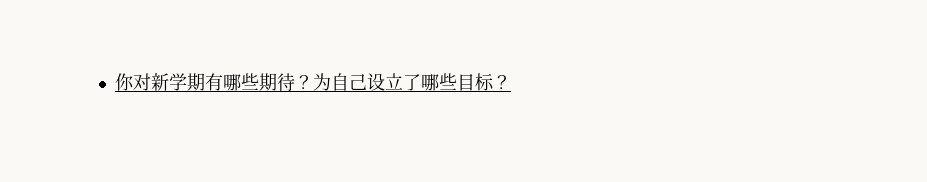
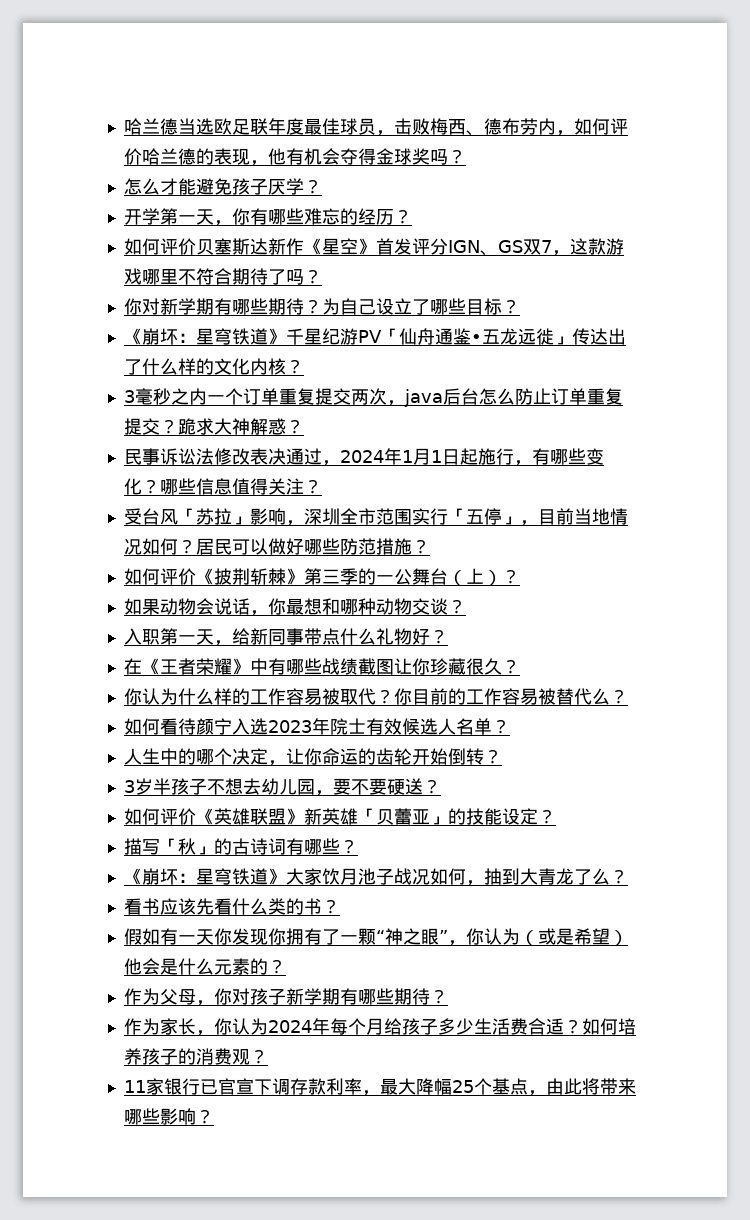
(114, 82) none -> [123,118,628,136] [123,148,466,166] [123,178,322,195] [123,208,412,226] [123,238,624,256] [123,268,322,285] 哈兰德当选欧足联年度最佳球员，击败梅西、德布劳内，如何评价哈兰德的表现，他有机会夺得金球奖吗？ // 怎么才能避免孩子厌学？ // 开学第一天，你有哪些难忘的经历？ // 如何评价贝塞斯达新作《星空》首发评分IGN、GS双7，这款游戏哪里不符合期待了吗？ //
(511, 82) none -> [123,328,626,345] [123,358,304,375] [123,388,623,407] [123,418,304,435] [123,448,604,466] [123,478,322,495] [123,508,628,526] [123,538,430,555] [123,568,520,586] [123,598,466,616] [123,628,448,646] [123,658,520,675] [123,688,628,705] [123,718,510,735] [123,748,502,766] [123,778,441,796] [123,808,556,825] [123,838,358,855] [123,868,628,886] [123,898,340,915] [123,928,628,946] [123,958,286,975] [123,988,448,1006] [123,1018,636,1036] [123,1048,268,1065] [123,1078,636,1096] [123,1108,214,1125] // 《崩坏：星穹铁道》千星纪游PV「仙舟通鉴•五龙远徙」传达出了什么样的文化内核？ // 3毫秒之内一个订单重复提交两次，java后台怎么防止订单重复提交？跪求大神解惑？ // 民事诉讼法修改表决通过，2024年1月1日起施行，有哪些变化？哪些信息值得关注？ // 受台风「苏拉」影响，深圳全市范围实行「五停」，目前当地情况如何？居民可以做好哪些防范措施？ // 如何评价《披荆斩棘》第三季的一公舞台（上）？ // 如果动物会说话，你最想和哪种动物交谈？ // 入职第一天，给新同事带点什么礼物好？ // 在《王者荣耀》中有哪些战绩截图让你珍藏很久？ // 你认为什么样的工作容易被取代？你目前的工作容易被替代么？ // 如何看待颜宁入选2023年院士有效候选人名单？ // 人生中的哪个决定，让你命运的齿轮开始倒转？ // 3岁半孩子不想去幼儿园，要不要硬送？ // 如何评价《英雄联盟》新英雄「贝蕾亚」的技能设定？ // 描写「秋」的古诗词有哪些？ // 《崩坏：星穹铁道》大家饮月池子战况如何，抽到大青龙了么？ // 看书应该先看什么类的书？ // 假如有一天你发现你拥有了一颗“神之眼”，你认为（或是希望）他会是什么元素的？ // 作为父母，你对孩子新学期有哪些期待？ // 作为家长，你认为2024年每个月给孩子多少生活费合适？如何培养孩子的消费观？ // 11家银行已官宣下调存款利率，最大降幅25个基点，由此将带来哪些影响？

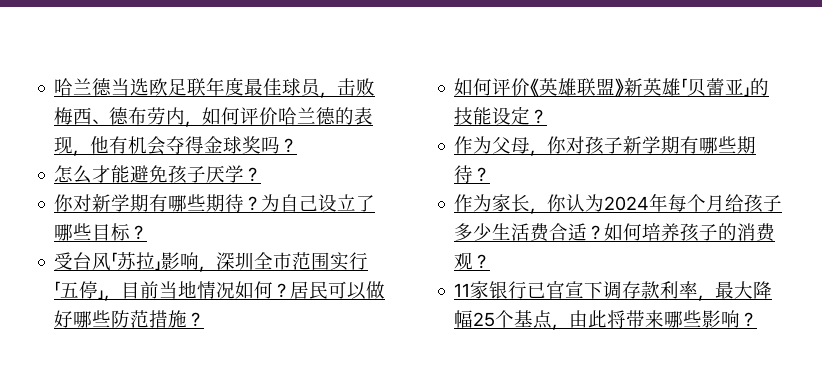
[123,208,412,226] [123,238,624,256] [123,268,322,285] // 开学第一天，你有哪些难忘的经历？ // 如何评价贝塞斯达新作《星空》首发评分IGN、GS双7，这款游戏哪里不符合期待了吗？ -> (262, 174) none
[123,328,626,345] [123,358,304,375] [123,388,623,407] [123,418,304,435] [123,448,604,466] [123,478,322,495] // 《崩坏：星穹铁道》千星纪游PV「仙舟通鉴•五龙远徙」传达出了什么样的文化内核？ // 3毫秒之内一个订单重复提交两次，java后台怎么防止订单重复提交？跪求大神解惑？ // 民事诉讼法修改表决通过，2024年1月1日起施行，有哪些变化？哪些信息值得关注？ -> (148, 232) none
[123,568,520,586] [123,598,466,616] [123,628,448,646] [123,658,520,675] [123,688,628,705] [123,718,510,735] [123,748,502,766] [123,778,441,796] // 如何评价《披荆斩棘》第三季的一公舞台（上）？ // 如果动物会说话，你最想和哪种动物交谈？ // 入职第一天，给新同事带点什么礼物好？ // 在《王者荣耀》中有哪些战绩截图让你珍藏很久？ // 你认为什么样的工作容易被取代？你目前的工作容易被替代么？ // 如何看待颜宁入选2023年院士有效候选人名单？ // 人生中的哪个决定，让你命运的齿轮开始倒转？ // 3岁半孩子不想去幼儿园，要不要硬送？ -> (205, 319) none
[123,838,358,855] [123,868,628,886] [123,898,340,915] [123,928,628,946] [123,958,286,975] // 描写「秋」的古诗词有哪些？ // 《崩坏：星穹铁道》大家饮月池子战况如何，抽到大青龙了么？ // 看书应该先看什么类的书？ // 假如有一天你发现你拥有了一颗“神之眼”，你认为（或是希望）他会是什么元素的？ -> (548, 116) none

